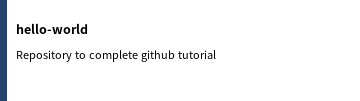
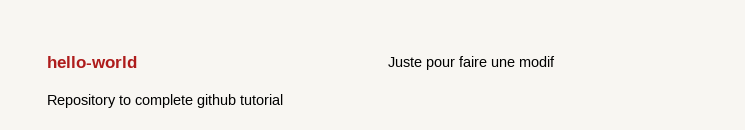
(216, 54) none -> [388,56,555,70] // Juste pour faire une modif

